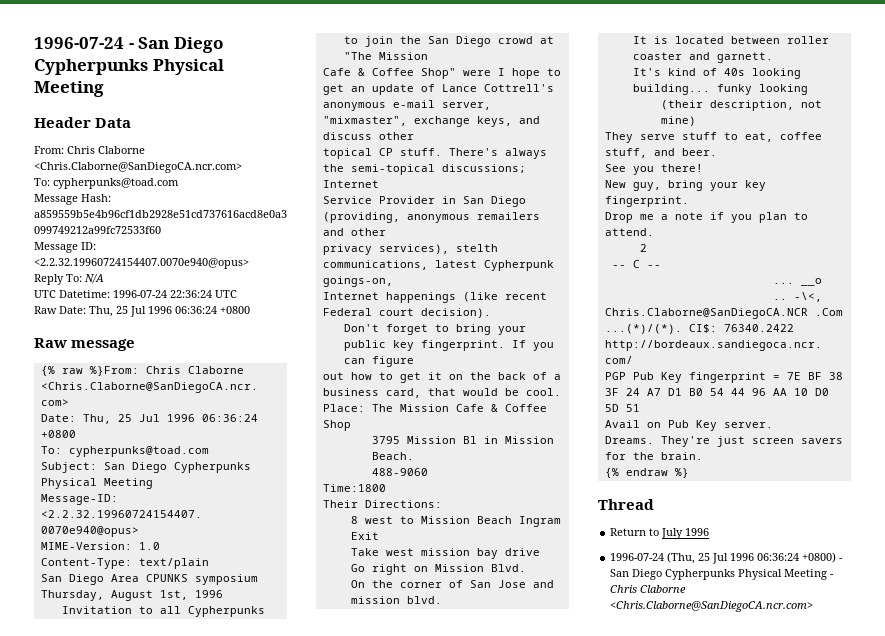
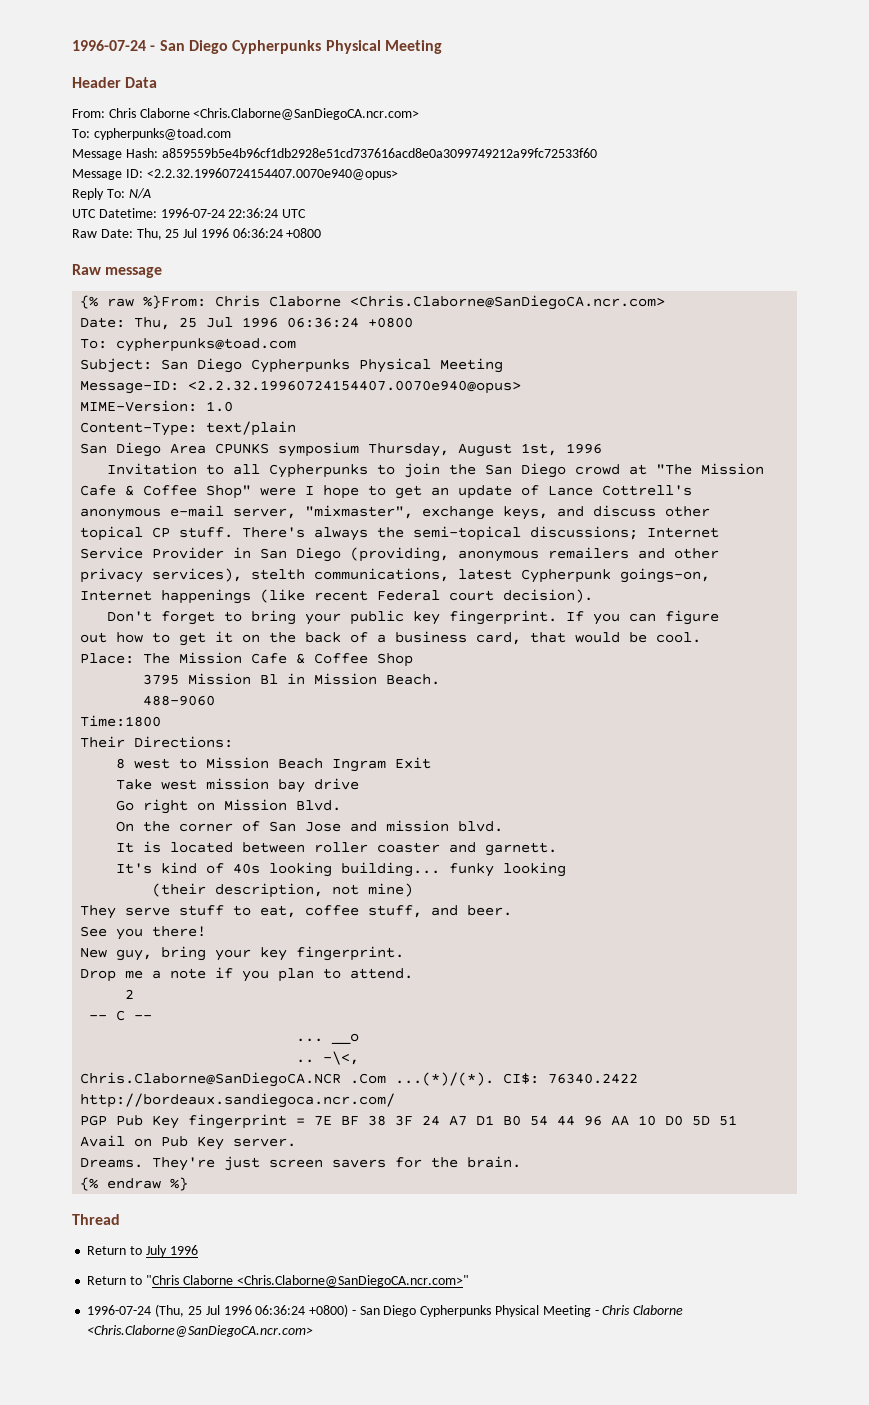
(710, 532) none -> [87,1275,469,1287] // Return to "Chris Claborne <Chris.Claborne@SanDiegoCA.ncr.com>"

